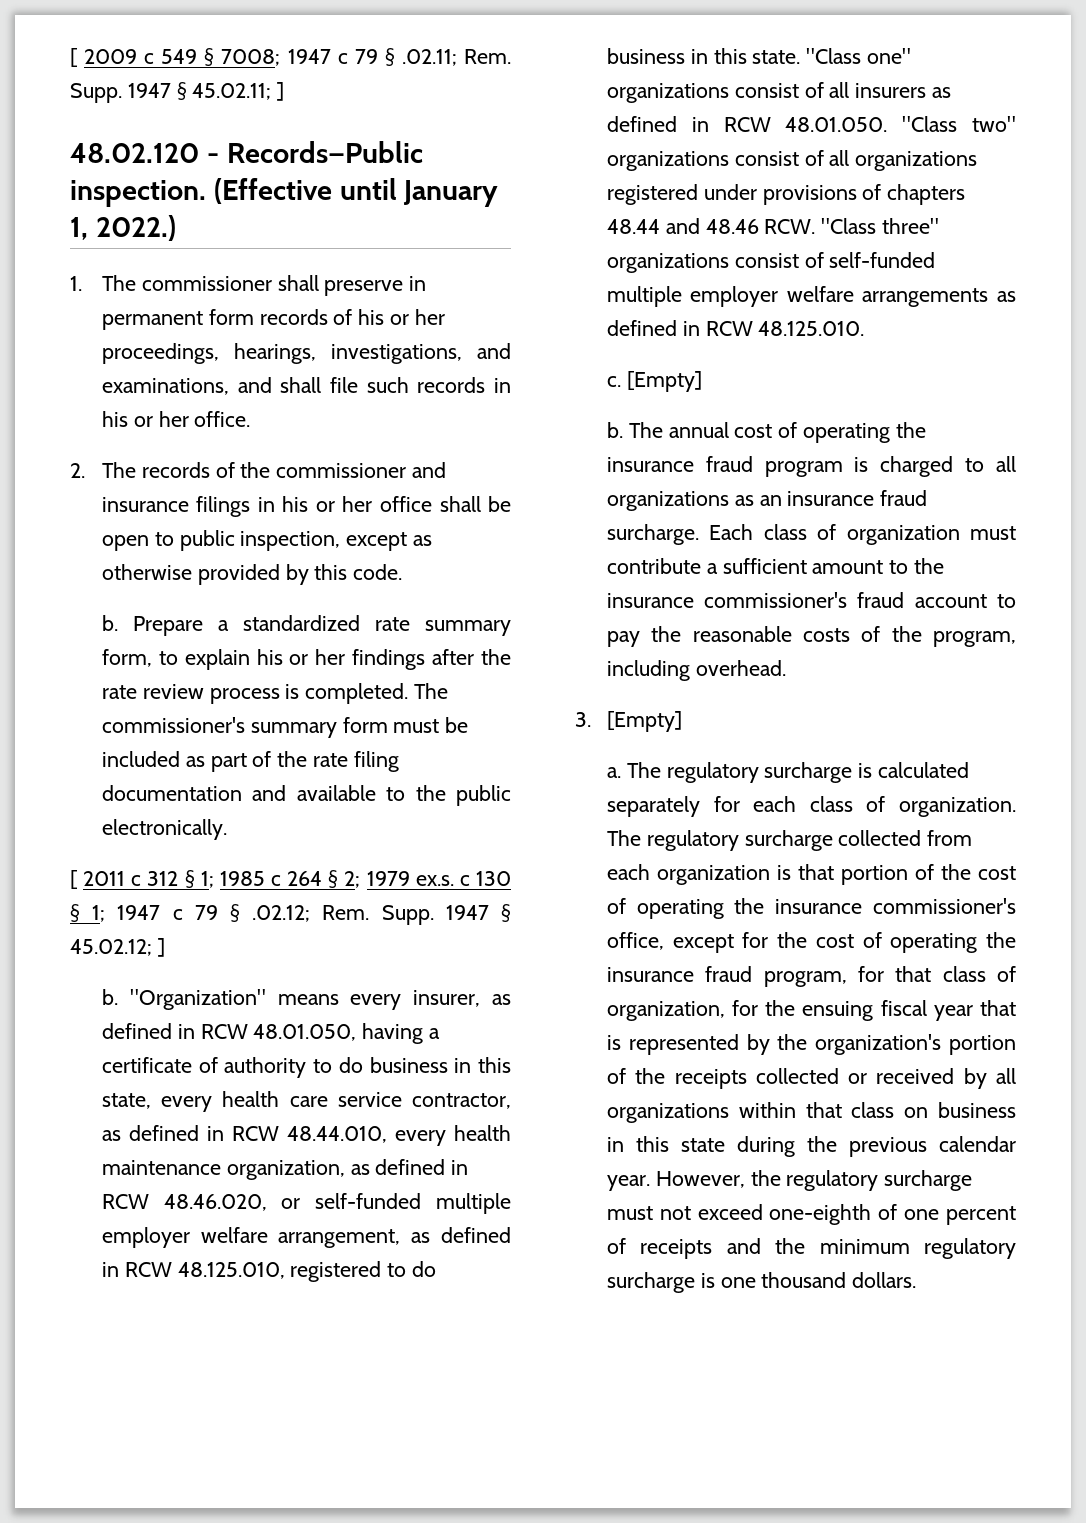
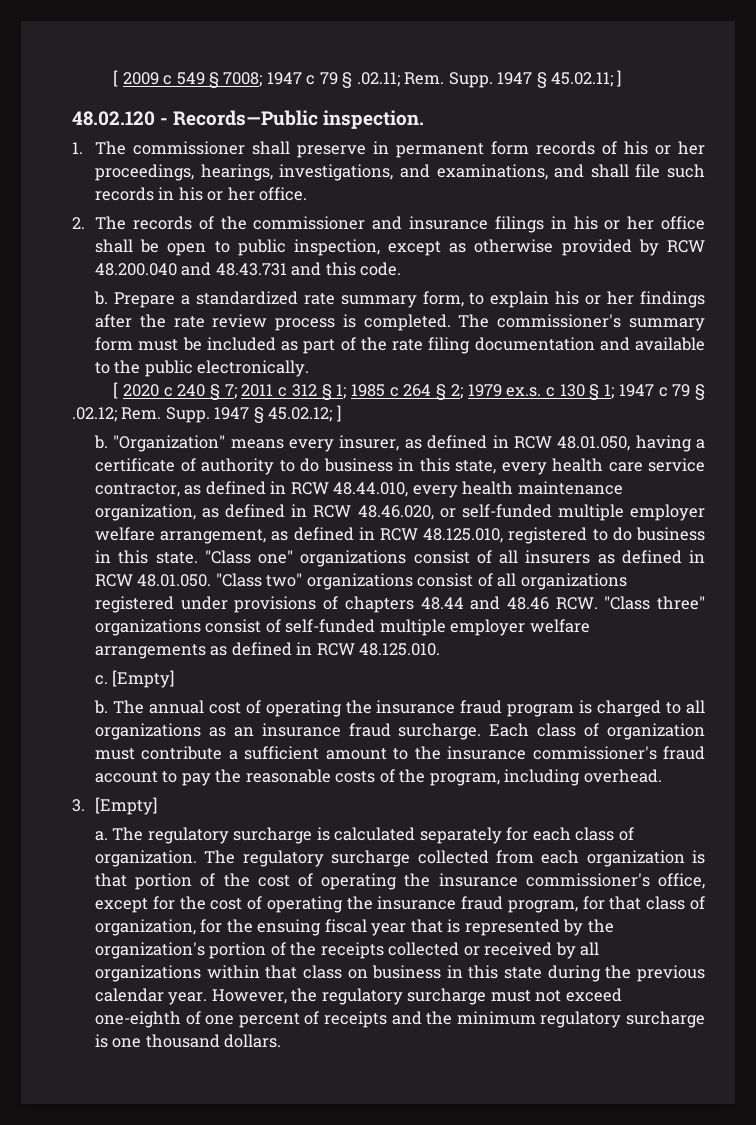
[213,178,499,207] [70,215,176,241] (Effective until January 1, 2022.) -> (425, 119) none
(309, 574) none -> [667,240,705,253] [95,262,322,276] RCW 48.200.040 and 48.43.731 and
(78, 879) none -> [122,384,237,400] 2020 c 240 § 7;

